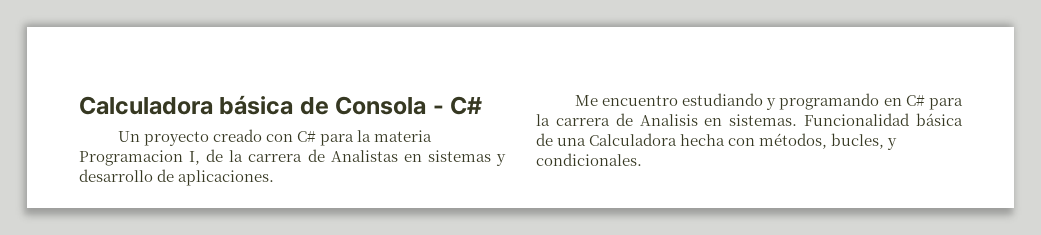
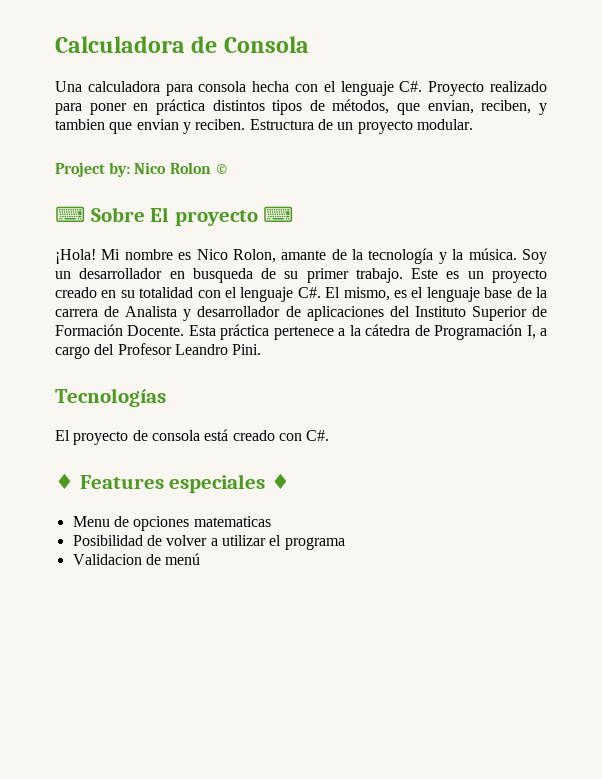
[79,95,294,115] Calculadora básica -> [55,36,185,53] Calculadora
[432,96,483,115] [117,129,433,146] [79,149,506,166] [79,169,275,186] [574,93,963,110] [536,113,964,126] [536,133,898,150] [536,153,642,166] - C# // Un proyecto creado con C# para la materia Programacion I, de la carrera de Analistas en sistemas y desarrollo de aplicaciones. // Me encuentro estudiando y programando en C# para la carrera de Analisis en sistemas. Funcionalidad básica de una Calculadora hecha con métodos, bucles, y condicionales. -> [55,81,548,96] [55,99,547,115] [55,119,473,134] [55,162,229,177] [55,206,294,226] [55,248,547,264] [55,268,547,283] [55,287,547,302] [55,306,547,321] [55,324,547,340] [55,343,262,359] [55,388,166,407] [55,429,330,445] [55,473,290,493] [72,516,271,531] [72,535,345,550] [72,553,201,565] // Una calculadora para consola hecha con el lenguaje C#. Proyecto realizado para poner en práctica distintos tipos de métodos, que envian, reciben, y tambien que envian y reciben. Estructura de un proyecto modular. // Project by: Nico Rolon © // ⌨ Sobre El proyecto ⌨ // ¡Hola! Mi nombre es Nico Rolon, amante de la tecnología y la música. Soy un desarrollador en busqueda de su primer trabajo. Este es un proyecto creado en su totalidad con el lenguaje C#. El mismo, es el lenguaje base de la carrera de Analista y desarrollador de aplicaciones del Instituto Superior de Formación Docente. Esta práctica pertenece a la cátedra de Programación I, a cargo del Profesor Leandro Pini. // Tecnologías // El proyecto de consola está creado con C#. // ♦ Features especiales ♦ // Menu de opciones matematicas // Posibilidad de volver a utilizar el programa // Validacion de menú

